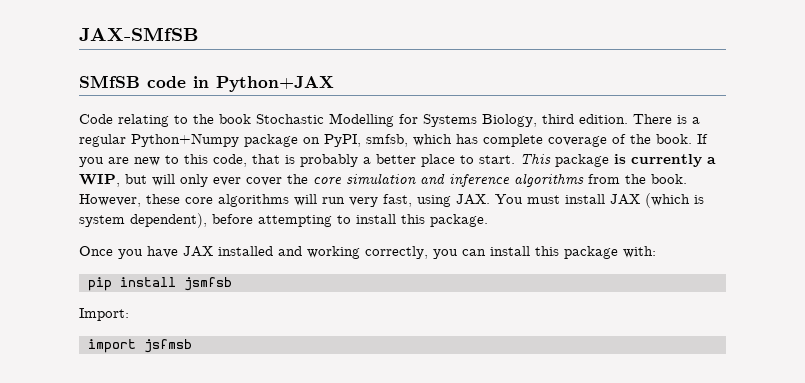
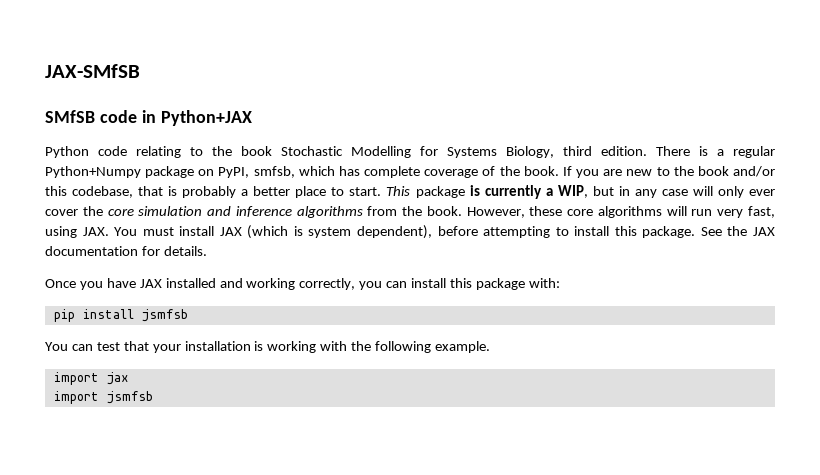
[79,114,113,124] Code -> [45,146,127,158] Python code
[184,154,247,167] this code, -> [673,166,775,177] [45,186,134,198] the book and/or this codebase,
(147, 179) none -> [618,186,688,198] in any case
(488, 220) none -> [700,226,775,236] [45,246,207,256] See the JAX documentation for details.
[79,308,129,321] [87,339,192,353] Import: // import jsfmsb -> [45,341,491,353] [53,372,129,385] [53,391,153,404] You can test that your installation is working with the following example. // import jax // import jsmfsb

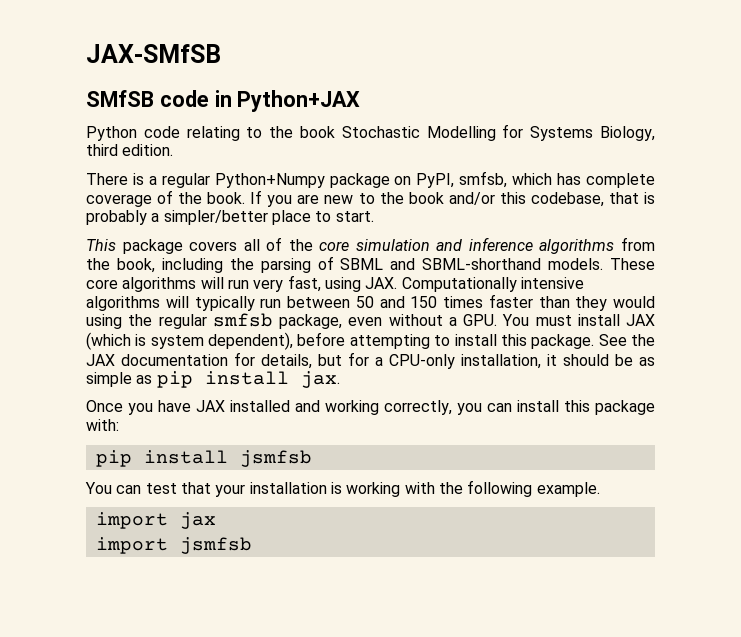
(647, 151) none -> (174, 150) //
[253,186,291,196] better -> [163,210,268,225] simpler/better
(382, 191) none -> (374, 216) //
[469,185,775,199] [45,209,78,216] is currently a WIP, but in any case will only ever cover -> [189,237,283,251] covers all of
[426,206,563,218] book. However, these -> [116,256,655,273] book, including the parsing of SBML and SBML-shorthand models. These
(109, 231) none -> [401,277,584,292] [86,294,655,311] [86,313,497,329] Computationally intensive algorithms will typically run between 50 and 150 times faster than they would using the regular smfsb package, even without a GPU.
[163,246,207,256] details. -> [261,352,655,369] [86,371,340,388] details, but for a CPU-only installation, it should be as simple as pip install jax.

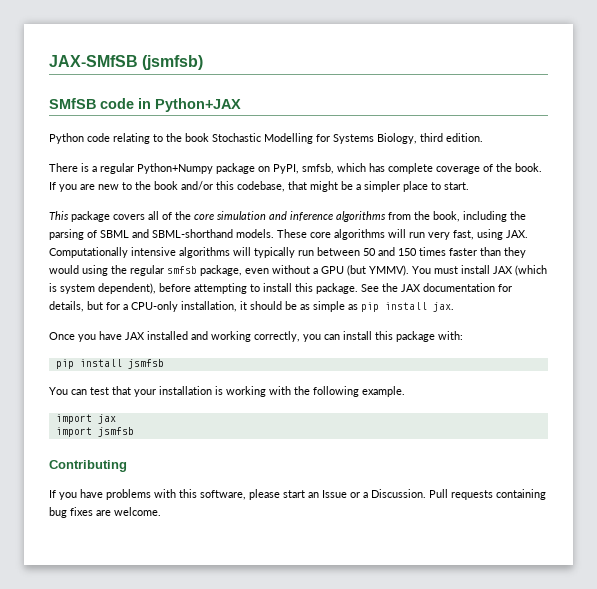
(221, 53) none -> [142,55,204,70] (jsmfsb)
[644,192,655,204] [86,210,268,225] is probably a simpler/better -> [310,181,400,192] might be a simpler
[463,314,497,326] GPU. -> [321,265,409,276] GPU (but YMMV).
(252, 545) none -> [49,460,127,472] [49,489,546,500] [49,507,161,518] // Contributing // If you have problems with this software, please start an Issue or a Discussion. Pull requests containing bug fixes are welcome.

